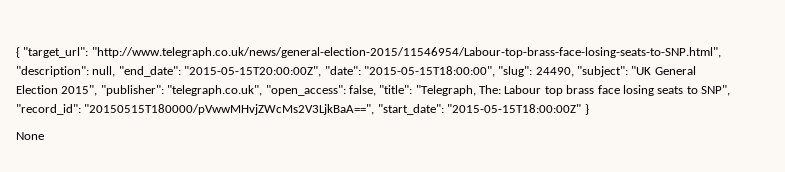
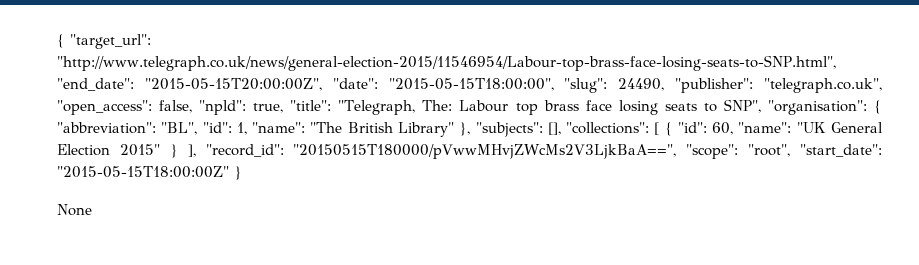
[16,66,116,77] "description": null, -> (836, 63) none
[577,66,696,77] [16,85,98,96] "subject": "UK General Election 2015", -> (665, 84) none
(376, 90) none -> [199,100,284,115] "npld": true,
[16,104,375,115] "record_id": "20150515T180000/pVwwMHvjZWcMs2V3LjkBaA==", -> [767,100,882,115] [57,122,884,137] [57,144,791,159] "organisation": { "abbreviation": "BL", "id": 1, "name": "The British Library" }, "subjects": [], "collections": [ { "id": 60, "name": "UK General Election 2015" } ], "record_id": "20150515T180000/pVwwMHvjZWcMs2V3LjkBaA==", "scope": "root",

